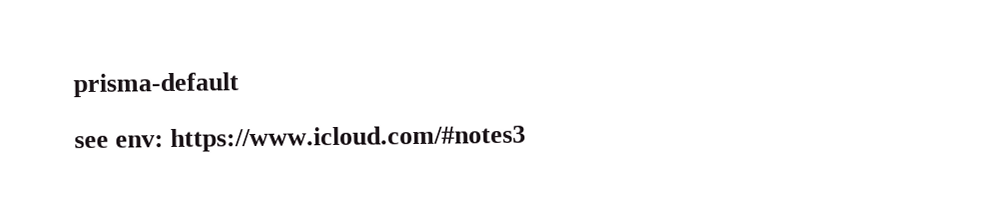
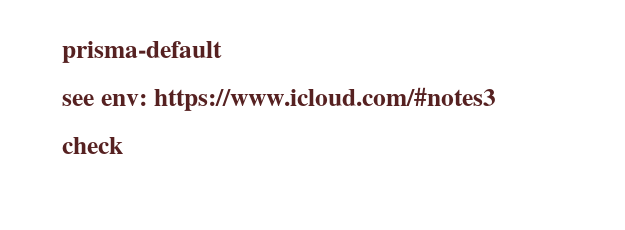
(527, 138) none -> [62,137,123,154] // check

